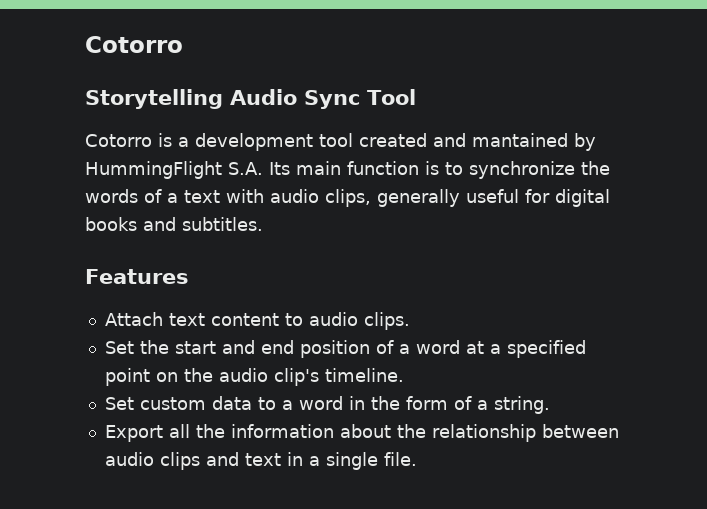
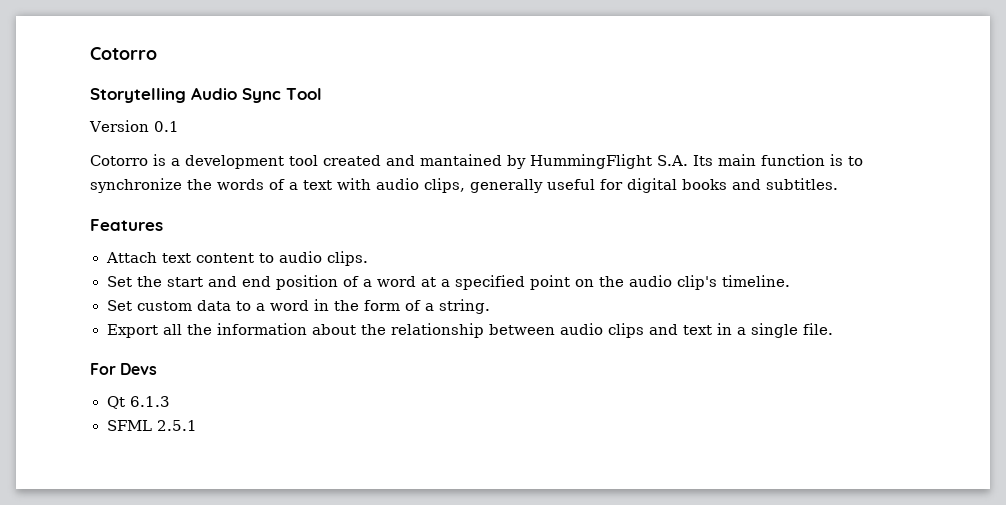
(416, 97) none -> [89,120,179,132] // Version 0.1
(417, 459) none -> [90,363,158,375] [106,396,170,409] [106,420,197,431] // For Devs // Qt 6.1.3 // SFML 2.5.1

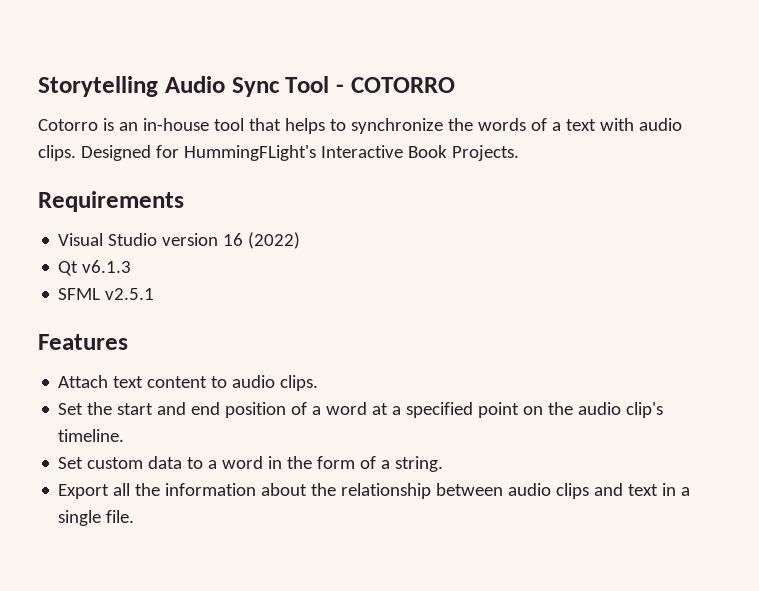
[90,47,157,60] Cotorro // -> (38, 86) none
[89,120,179,132] // Version 0.1 -> [336,77,455,93] - COTORRO
[171,154,843,169] a development tool created and mantained by HummingFlight S.A. Its main function is -> [118,118,325,134] an in-house tool that helps
[424,178,838,193] clips, generally useful for digital books and subtitles. -> [38,145,519,161] [38,191,184,212] [58,232,301,249] [58,260,132,276] [58,288,155,300] clips. Designed for HummingFLight's Interactive Book Projects. // Requirements // Visual Studio version 16 (2022) // Qt v6.1.3 // SFML v2.5.1
[90,363,158,375] [106,396,170,409] [106,420,197,431] // For Devs // Qt 6.1.3 // SFML 2.5.1 -> (135, 516) none

